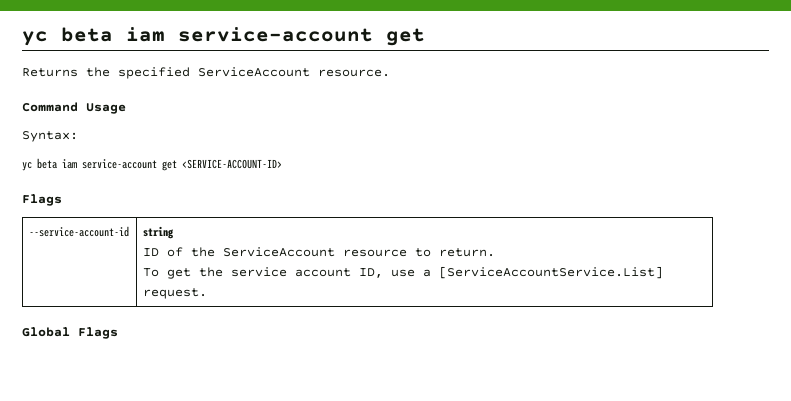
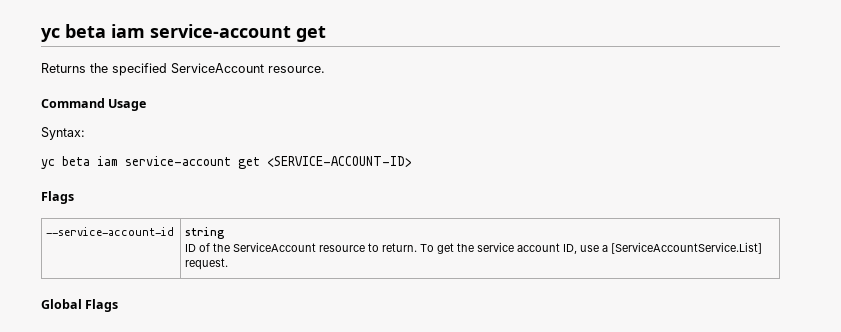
(495, 252) // -> (418, 247) none

